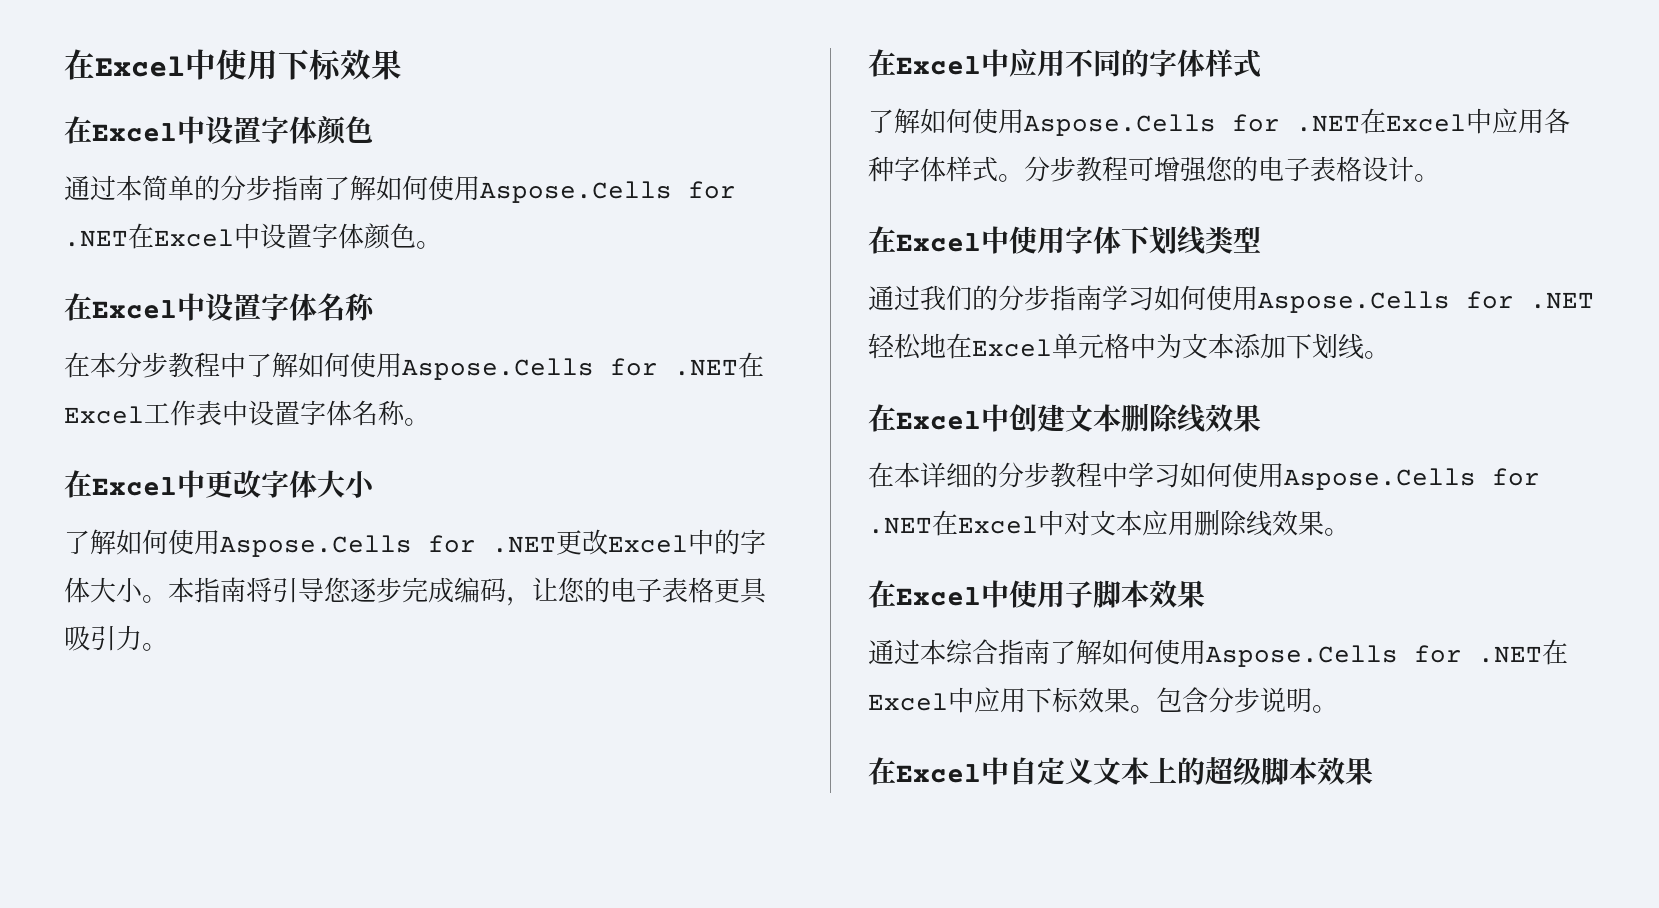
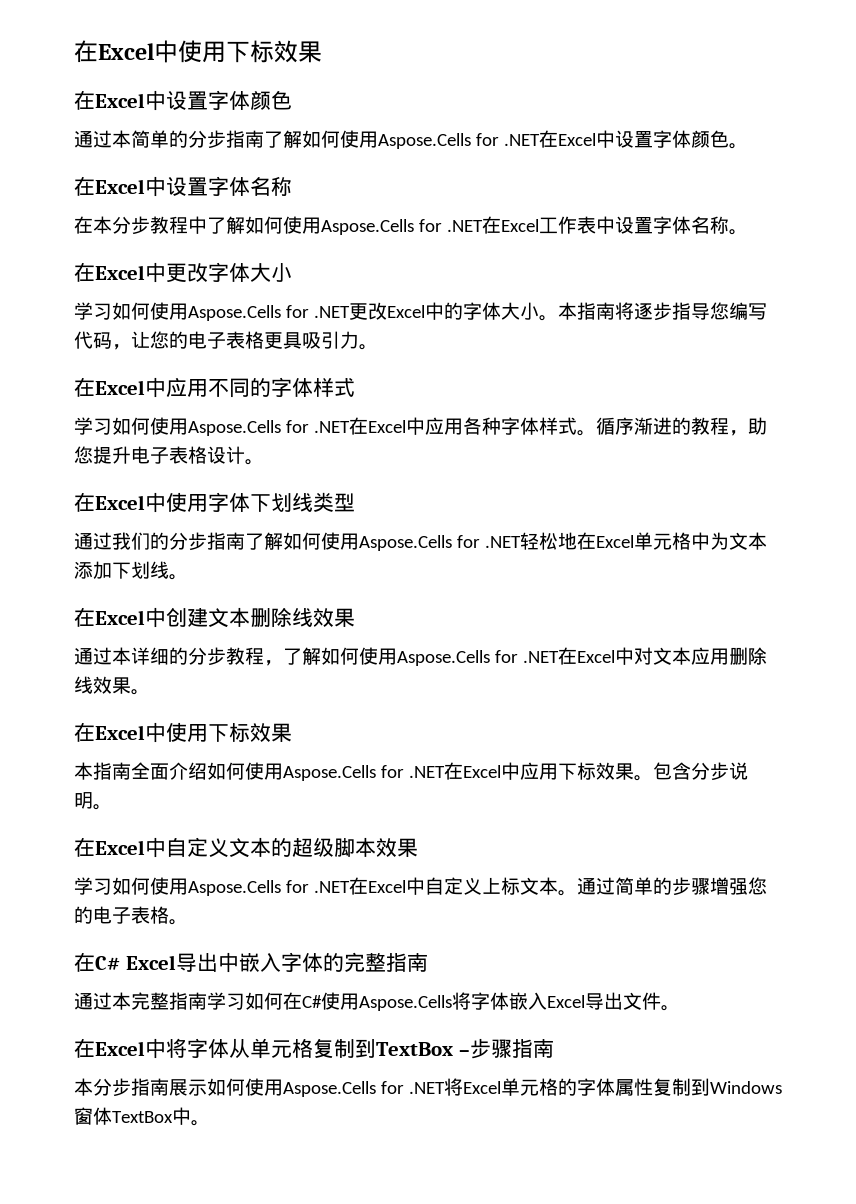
[64,529,116,555] 了解 -> [74,302,112,320] 学习
[272,577,480,603] 引导您逐步完成编 -> [633,302,767,321] [74,331,93,349] 逐步指导您编写代
[868,108,920,134] 了解 -> [74,417,112,435] 学习
[1024,156,1258,183] 分步教程可增强您的 -> [595,417,767,436] [74,446,131,464] 循序渐进的教程，助您提升
[1102,285,1154,311] 学习 -> [245,532,283,550] 了解
[868,462,894,488] 在 -> [74,647,112,665] 通过
[1102,462,1180,488] 中学习 -> [264,647,321,666] ，了解
[1065,580,1205,608] [868,639,1102,665] 子脚本效果 // 通过本综合指南了解 -> [208,723,292,742] [74,762,207,780] 下标效果 // 本指南全面介绍
[1149,757,1177,783] 上 -> (271, 847) none
(1373, 771) none -> [74,877,767,896] [74,906,188,925] [74,952,428,973] [74,992,680,1011] [74,1038,554,1059] [74,1078,782,1097] [74,1107,210,1126] // 学习如何使用Aspose.Cells for .NET在Excel中自定义上标文本。通过简单的步骤增强您的电子表格。 // 在C# Excel导出中嵌入字体的完整指南 // 通过本完整指南学习如何在C#使用Aspose.Cells将字体嵌入Excel导出文件。 // 在Excel中将字体从单元格复制到TextBox –步骤指南 // 本分步指南展示如何使用Aspose.Cells for .NET将Excel单元格的字体属性复制到Windows窗体TextBox中。

